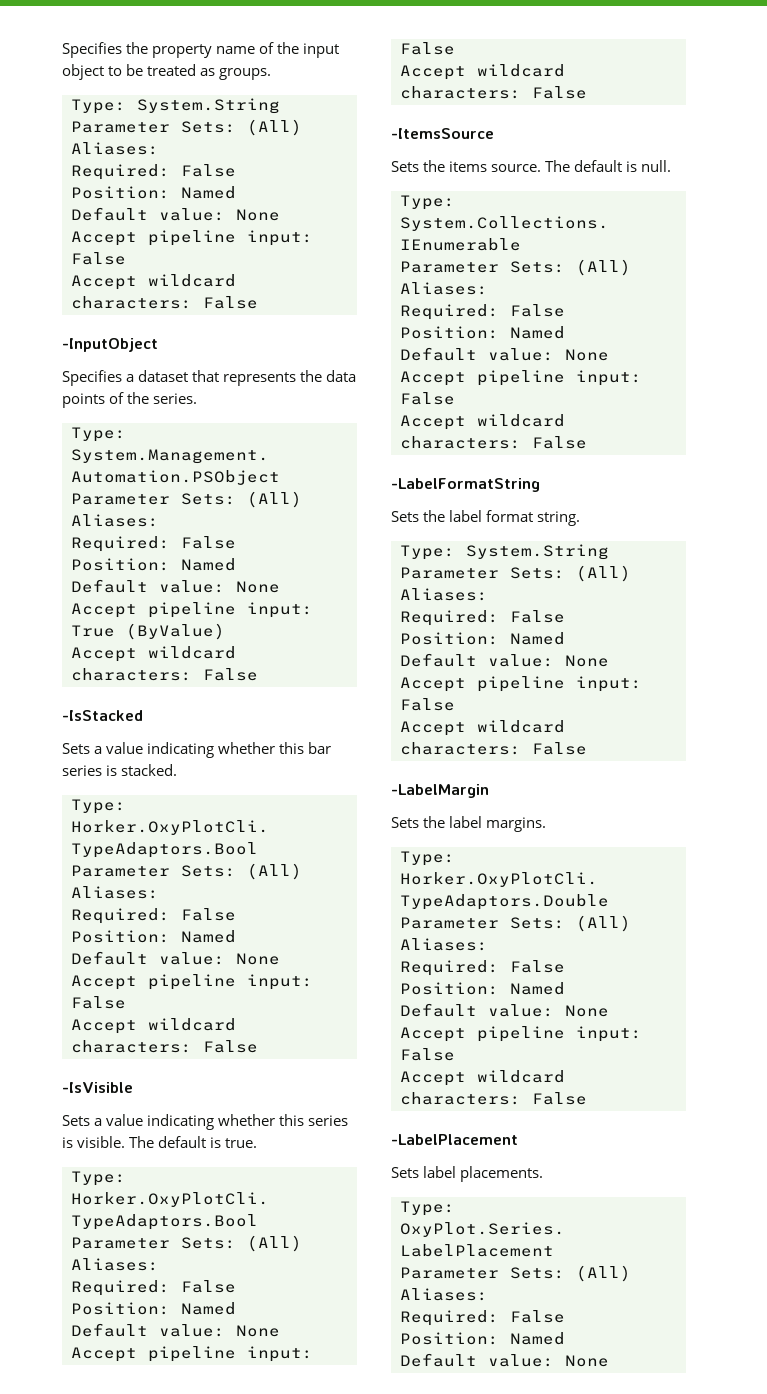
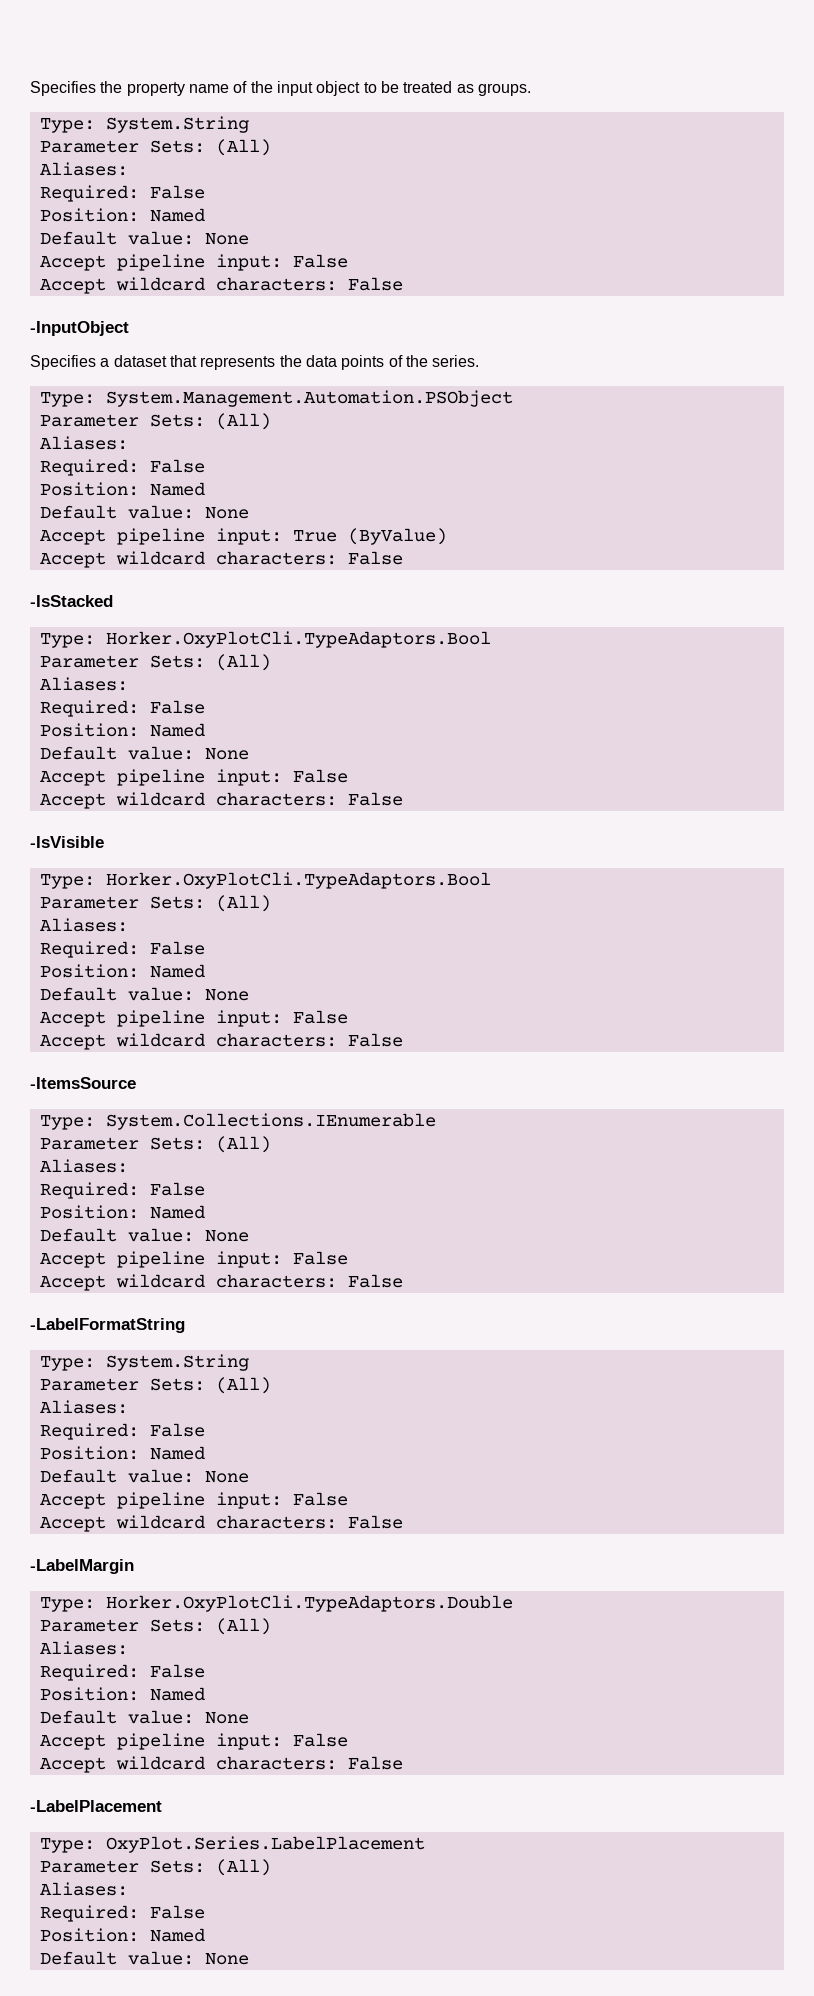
[62,742,332,758] [62,764,178,776] // Sets a value indicating whether this bar series is stacked. -> (113, 601) none
[62,1114,349,1130] [62,1136,258,1148] // Sets a value indicating whether this series is visible. The default is true. -> (104, 842) none
[391,160,672,172] // Sets the items source. The default is null. -> (136, 1083) none
[391,510,581,526] // Sets the label format string. -> (185, 1325) none
[391,816,547,832] // Sets the label margins. -> (134, 1566) none
[391,1166,544,1182] // Sets label placements. -> (162, 1806) none

